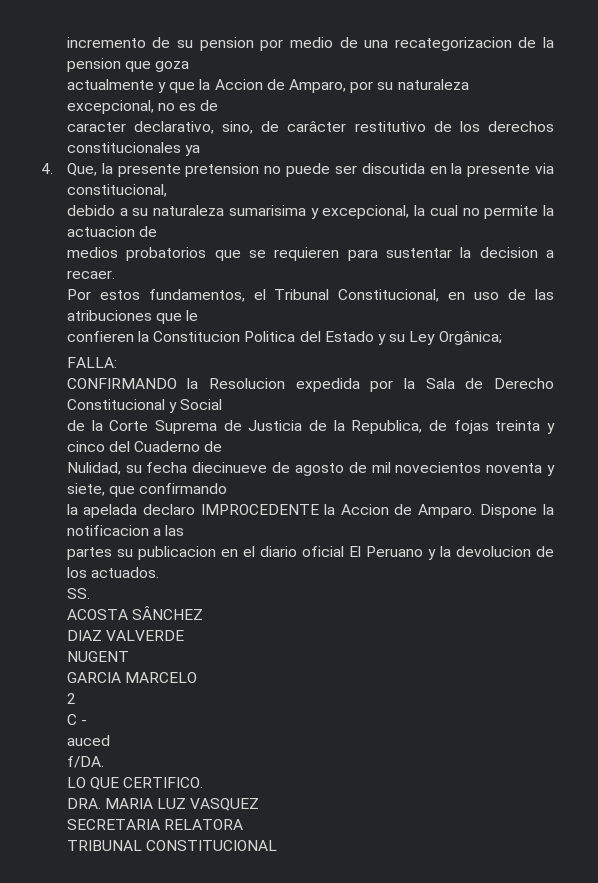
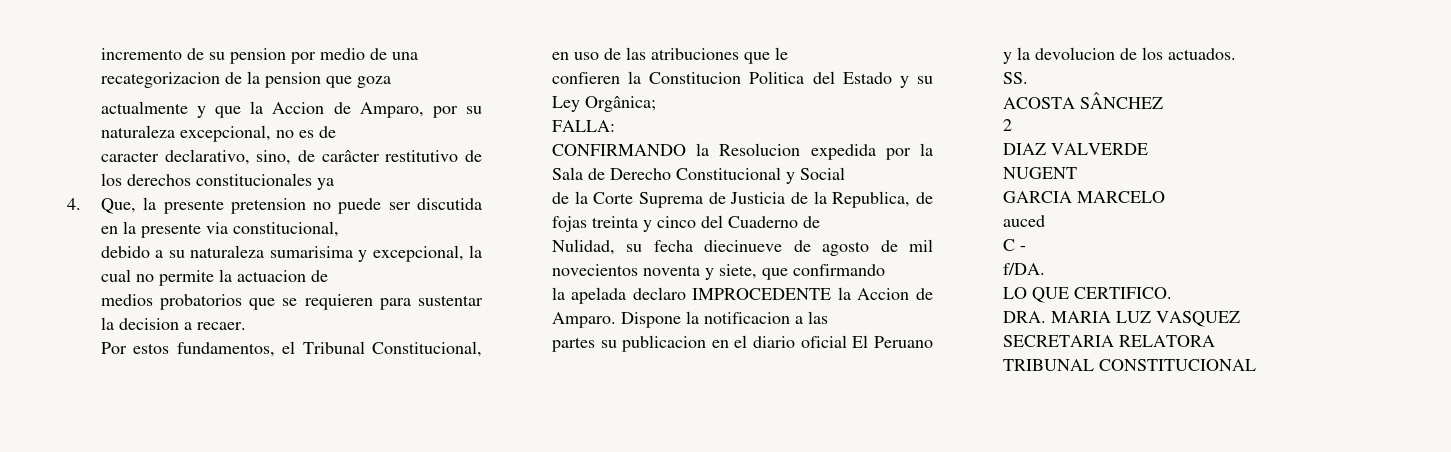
(204, 613) none -> [1002,119,1012,131] // 2
[66,693,76,704] 2 -> [1002,215,1045,227] auced
[66,735,110,746] // auced -> (1026, 248) none

